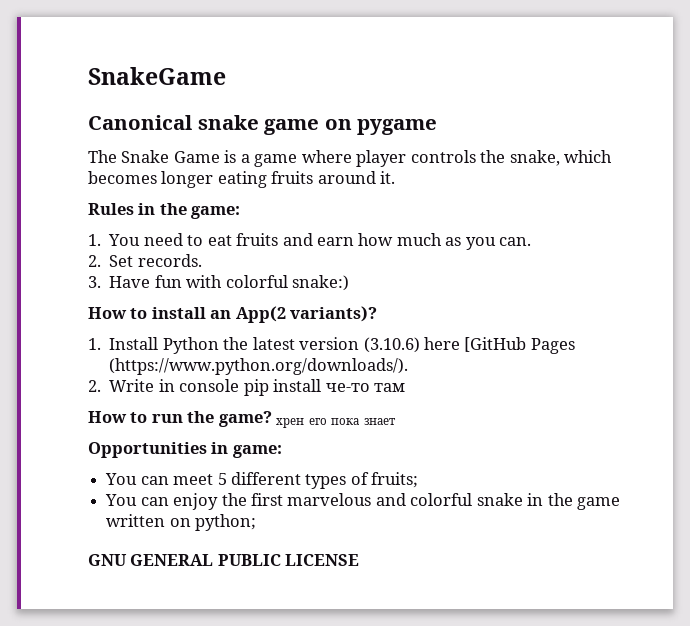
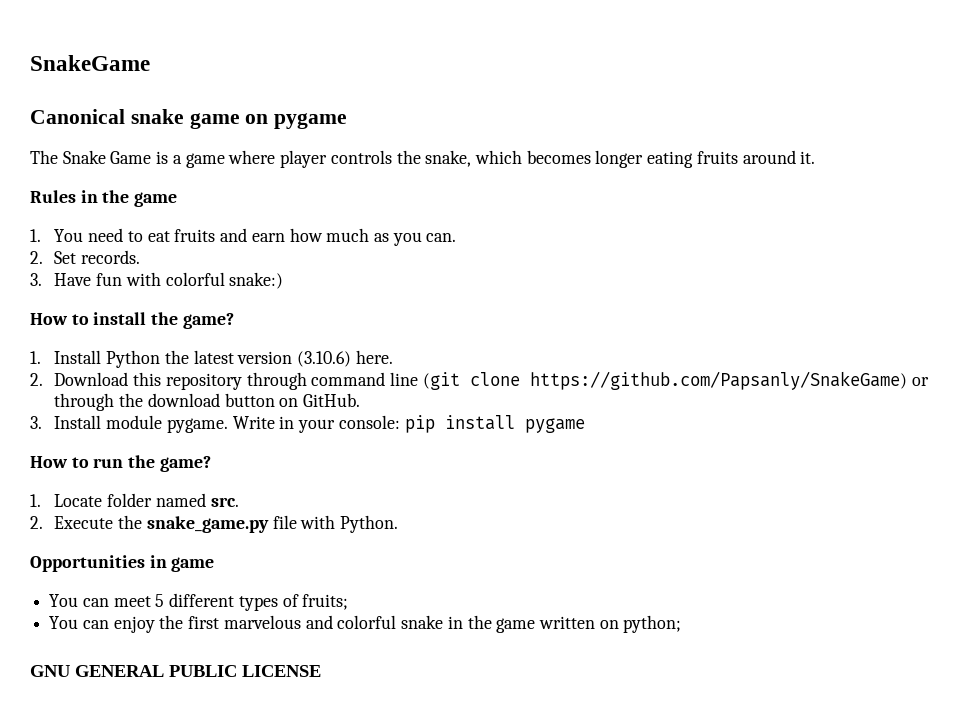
[191,206,241,219] game: -> [134,192,178,207] game
[210,306,378,323] an App(2 variants)? -> [151,312,234,329] the game?
[423,337,575,354] [109,358,409,375] [88,379,405,396] here [GitHub Pages (https://www.python.org/downloads/). // 2. Write in console pip install че-то там -> [355,350,393,364] [30,371,929,390] [54,393,361,411] [30,415,585,433] here. // 2. Download this repository through command line (git clone https://github.com/Papsanly/SnakeGame) or through the download button on GitHub. // 3. Install module pygame. Write in your console: pip install pygame
[276,418,396,428] хрен его пока знает -> [30,493,239,507] [30,515,399,533] // 1. Locate folder named src. // 2. Execute the snake_game.py file with Python.
[232,445,282,458] game: -> [171,557,215,572] game

